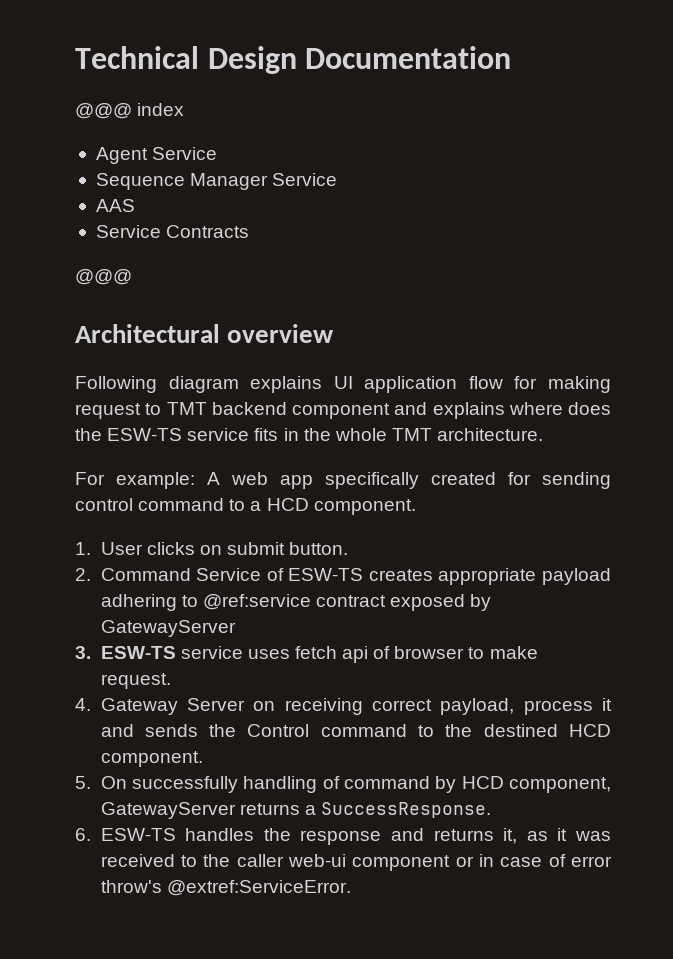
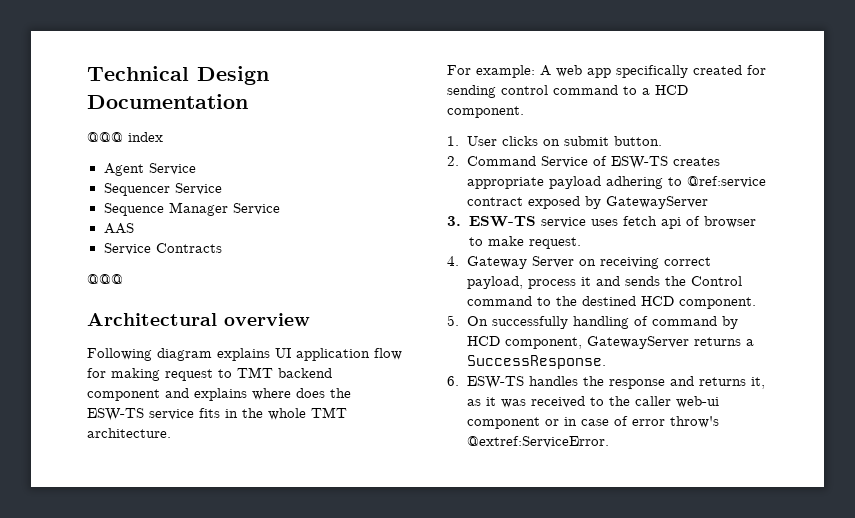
(218, 153) none -> [103,183,222,196] // Sequencer Service

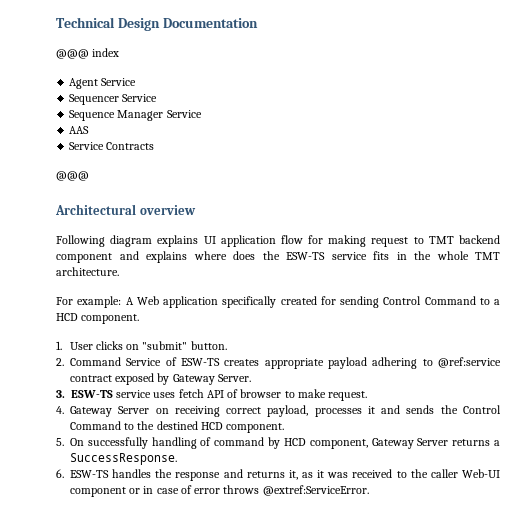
[556,65,611,78] web app -> [136,296,218,308] Web application
[501,85,618,95] control command -> [383,296,476,305] Control Command
[563,136,609,146] submit -> [142,341,188,350] "submit"
[605,196,708,209] GatewayServer -> [172,374,251,385] Gateway Server.
[660,217,681,229] api -> [206,390,224,398] API
[527,279,576,289] process -> [314,408,362,417] processes
[466,296,532,306] command -> [70,421,121,430] Command
[586,336,689,349] GatewayServer -> [371,438,449,449] Gateway Server
[675,396,719,408] web-ui -> [462,469,501,478] Web-UI
[669,416,719,428] throw's -> [223,485,260,494] throws

